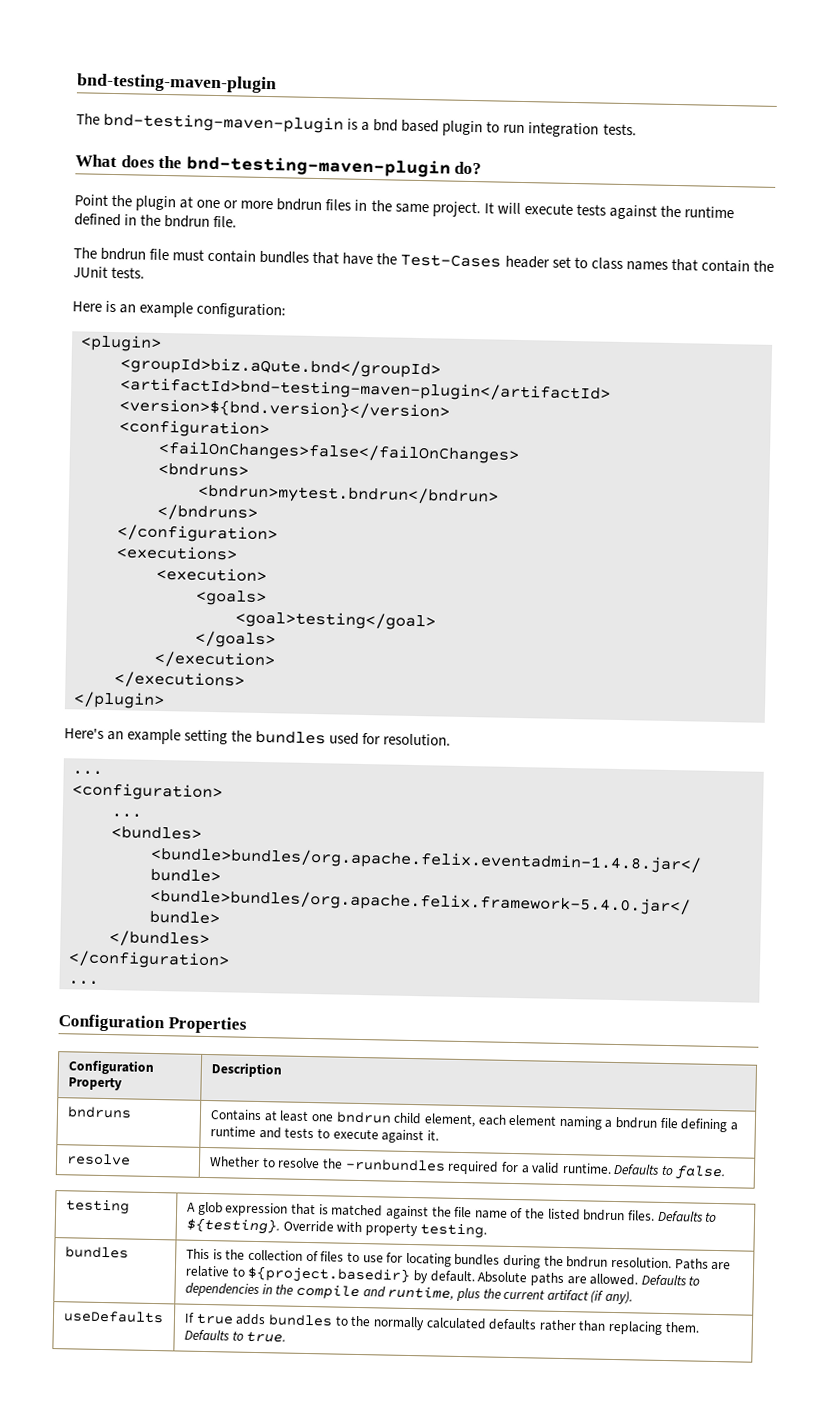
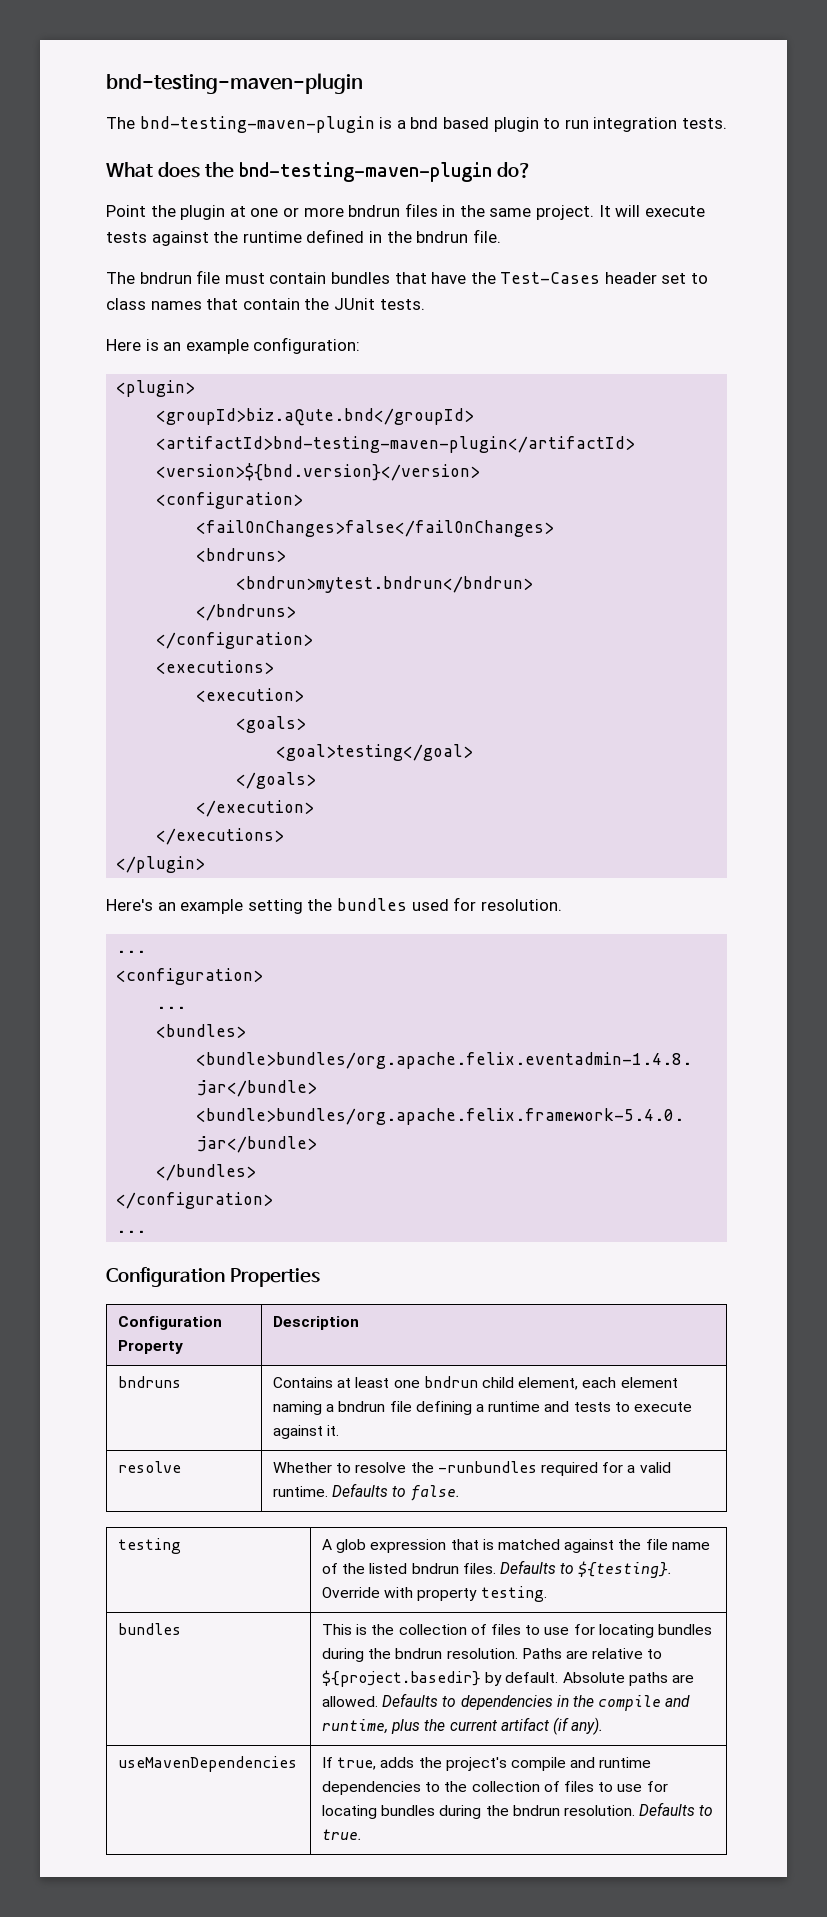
[62,1310,164,1324] useDefaults -> [118,1756,298,1772] useMavenDependencies
[195,1313,700,1335] true adds bundles to the normally calculated defaults rather than replacing them. -> [337,1757,652,1771] [322,1781,668,1795] [322,1805,635,1819] true, adds the project's compile and runtime dependencies to the collection of files to use for locating bundles during the bndrun resolution.

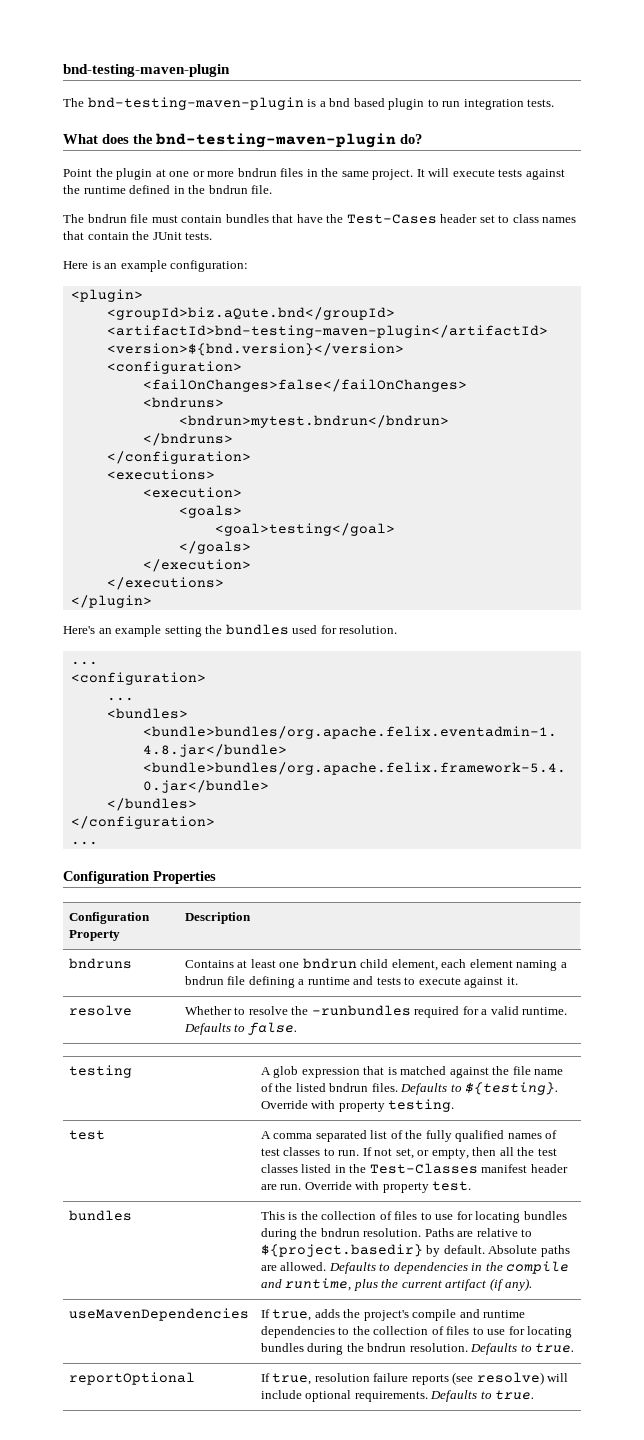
(547, 1594) none -> [68,1130,105,1140] [260,1130,558,1142] [260,1147,557,1159] [260,1163,568,1174] [260,1181,472,1193] // test | A comma separated list of the fully qualified names of test classes to run. If not set, or empty, then all the test classes listed in the Test-Classes manifest header are run. Override with property test.
(363, 1834) none -> [68,1372,195,1385] [260,1372,569,1385] [260,1390,535,1402] // reportOptional | If true, resolution failure reports (see resolve) will include optional requirements. Defaults to true.

